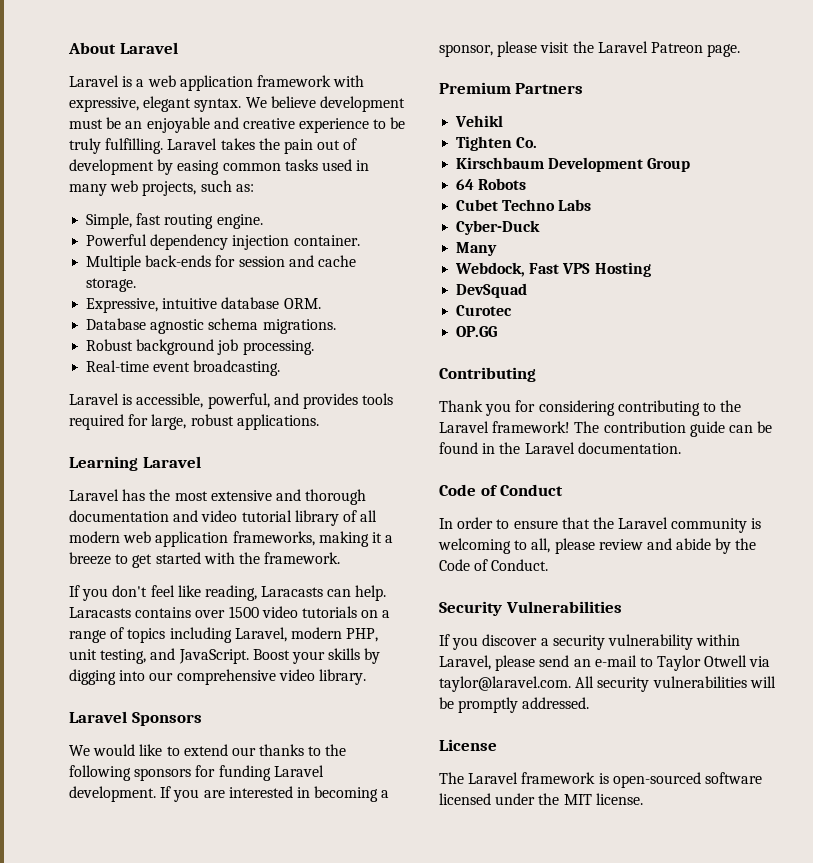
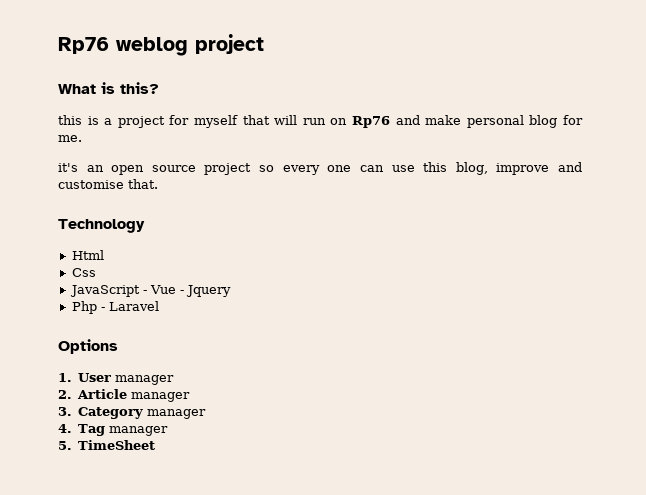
[68,42,178,54] [69,75,365,91] [69,96,405,112] [69,117,406,133] [69,138,358,154] [69,159,370,175] [69,180,254,196] [86,213,263,229] [86,234,360,250] [86,255,356,271] [86,278,137,292] [86,297,321,313] [86,318,336,334] [86,339,314,355] [86,360,281,376] [69,393,394,409] [69,414,319,430] [69,456,201,471] [69,489,367,505] [69,510,378,526] [69,531,394,547] [69,552,341,568] [69,585,387,601] [69,606,391,618] [69,627,379,643] [69,648,381,664] [69,669,366,685] [69,711,202,726] [69,744,347,756] [69,765,324,781] [69,786,390,802] [439,41,741,57] [439,82,584,94] [455,115,504,127] [456,136,538,151] [456,157,691,172] [456,178,527,190] [456,199,592,211] [456,220,541,235] [456,242,498,256] [455,262,651,277] [456,283,528,298] [456,305,513,316] [456,326,498,337] [439,367,536,382] [439,400,742,416] [439,421,773,437] [439,442,681,454] [439,484,564,496] [439,517,762,533] [438,538,757,554] [439,559,549,571] [439,601,622,616] [439,634,741,650] [439,655,771,671] [439,676,776,692] [439,697,590,713] [439,739,497,751] [439,772,762,788] [439,793,643,805] About Laravel // Laravel is a web application framework with expressive, elegant syntax. We believe development must be an enjoyable and creative experience to be truly fulfilling. Laravel takes the pain out of development by easing common tasks used in many web projects, such as: // Simple, fast routing engine. // Powerful dependency injection container. // Multiple back-ends for session and cache storage. // Expressive, intuitive database ORM. // Database agnostic schema migrations. // Robust background job processing. // Real-time event broadcasting. // Laravel is accessible, powerful, and provides tools required for large, robust applications. // Learning Laravel // Laravel has the most extensive and thorough documentation and video tutorial library of all modern web application frameworks, making it a breeze to get started with the framework. // If you don't feel like reading, Laracasts can help. Laracasts contains over 1500 video tutorials on a range of topics including Laravel, modern PHP, unit testing, and JavaScript. Boost your skills by digging into our comprehensive video library. // Laravel Sponsors // We would like to extend our thanks to the following sponsors for funding Laravel development. If you are interested in becoming a sponsor, please visit the Laravel Patreon page. // Premium Partners // Vehikl // Tighten Co. // Kirschbaum Development Group // 64 Robots // Cubet Techno Labs // Cyber-Duck // Many // Webdock, Fast VPS Hosting // DevSquad // Curotec // OP.GG // Contributing // Thank you for considering contributing to the Laravel framework! The contribution guide can be found in the Laravel documentation. // Code of Conduct // In order to ensure that the Laravel community is welcoming to all, please review and abide by the Code of Conduct. // Security Vulnerabilities // If you discover a security vulnerability within Laravel, please send an e-mail to Taylor Otwell via taylor@laravel.com. All security vulnerabilities will be promptly addressed. // License // The Laravel framework is open-sourced software licensed under the MIT license. -> [58,34,264,56] [58,82,159,94] [58,115,584,128] [58,135,82,142] [58,162,583,175] [58,179,158,189] [58,219,145,233] [71,250,104,260] [71,268,96,277] [69,285,231,297] [71,301,159,314] [58,339,118,354] [58,373,175,385] [58,389,191,402] [58,407,207,419] [58,424,169,436] [58,440,156,450] Rp76 weblog project // What is this? // this is a project for myself that will run on Rp76 and make personal blog for me. // it's an open source project so every one can use this blog, improve and customise that. // Technology // Html // Css // JavaScript - Vue - Jquery // Php - Laravel // Options // 1. User manager // 2. Article manager // 3. Category manager // 4. Tag manager // 5. TimeSheet

